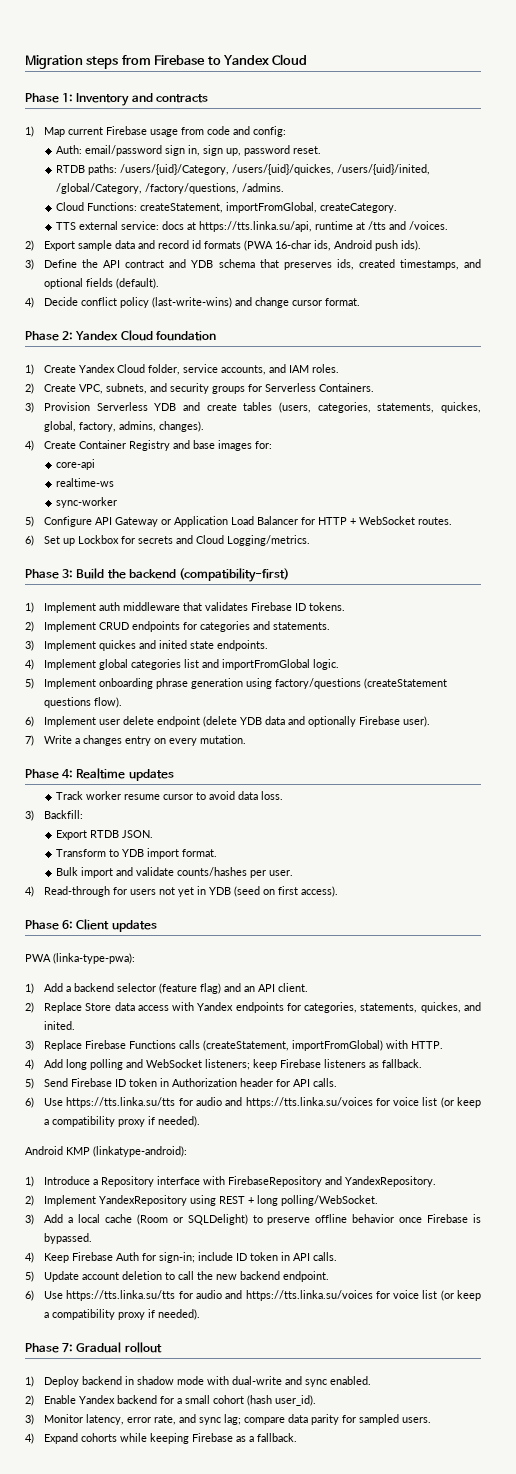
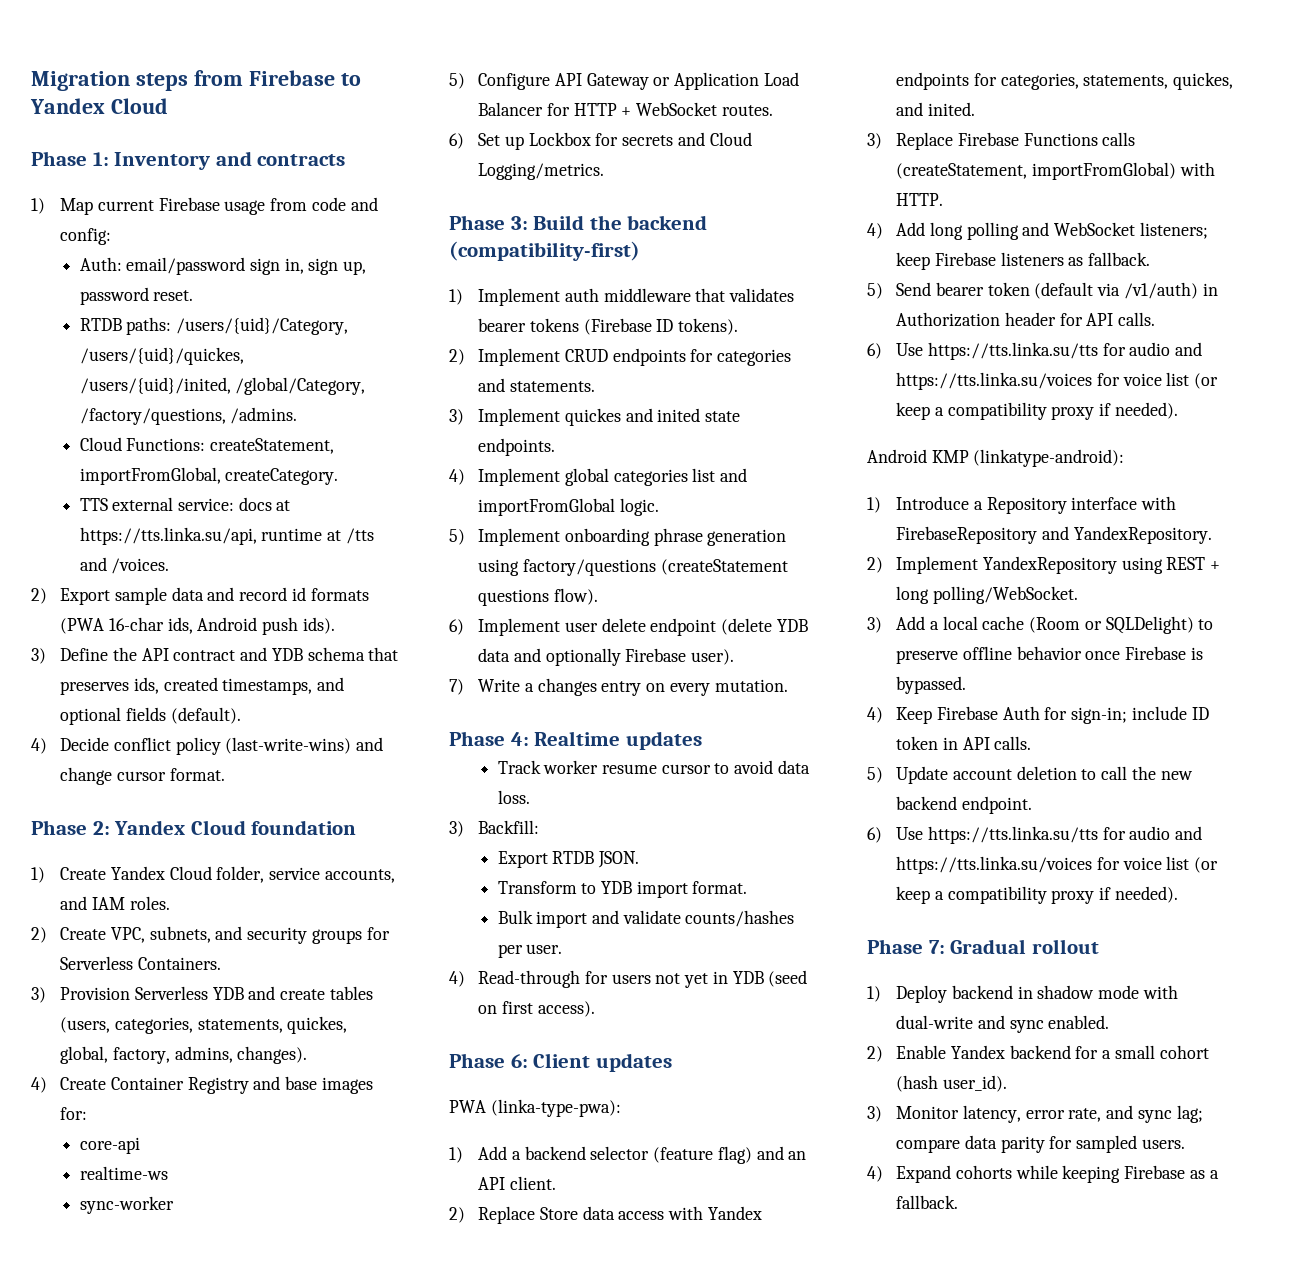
[251,602,346,611] Firebase ID tokens. -> [478,318,739,335] bearer tokens (Firebase ID tokens).
[71,1078,158,1087] Firebase ID token -> [935,282,1198,299] bearer token (default via /v1/auth)

